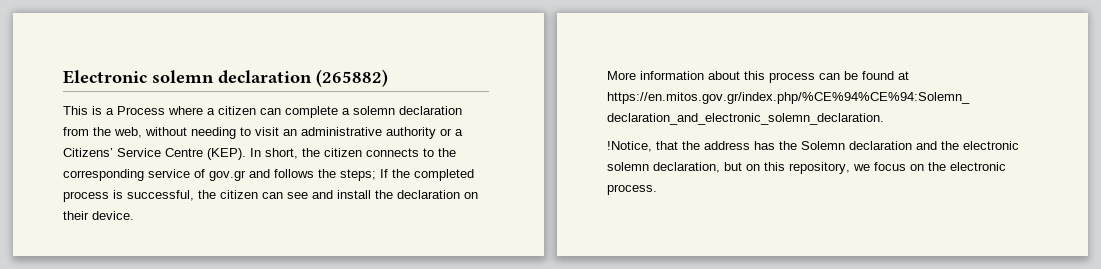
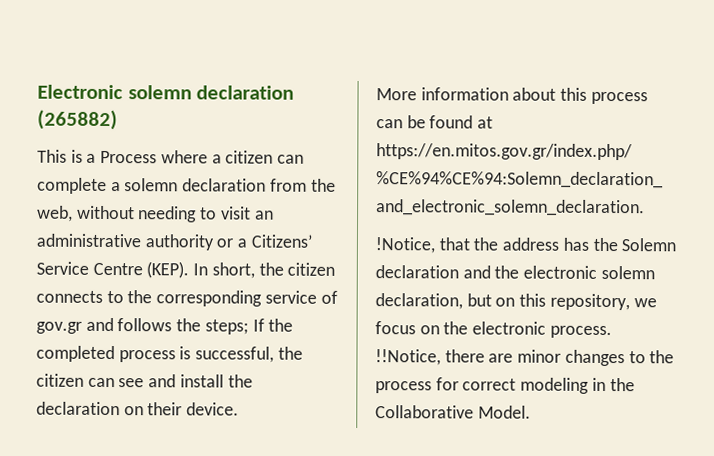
(657, 189) none -> [375,349,675,367] [375,377,635,394] [375,405,531,419] !!Notice, there are minor changes to the process for correct modeling in the Collaborative Model.

